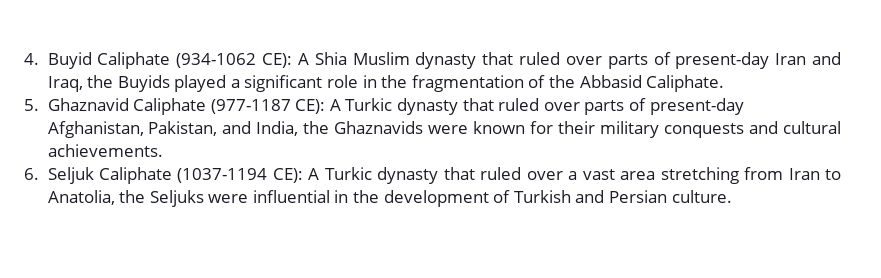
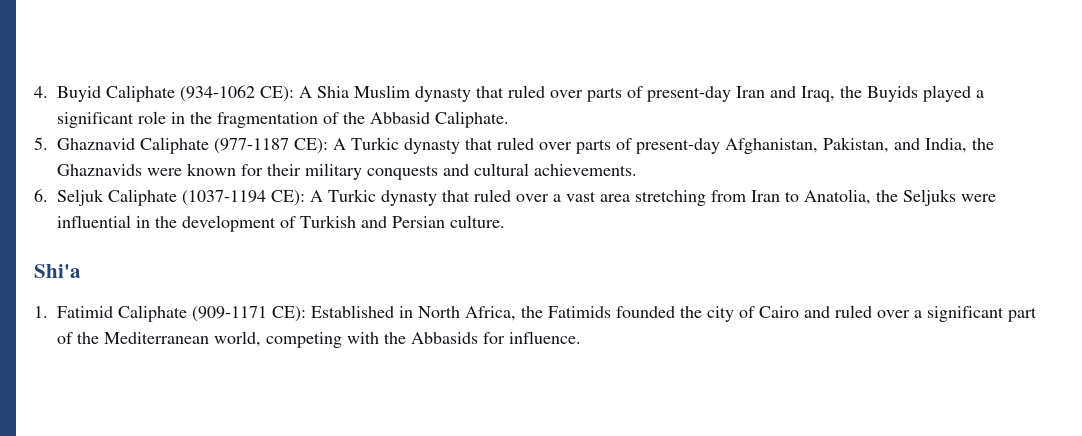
(732, 196) none -> [34,264,81,278] [34,305,1037,322] [57,331,581,348] // Shi'a // 1. Fatimid Caliphate (909-1171 CE): Established in North Africa, the Fatimids founded the city of Cairo and ruled over a significant part of the Mediterranean world, competing with the Abbasids for influence.

